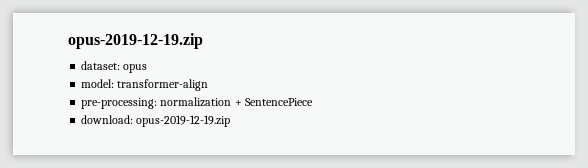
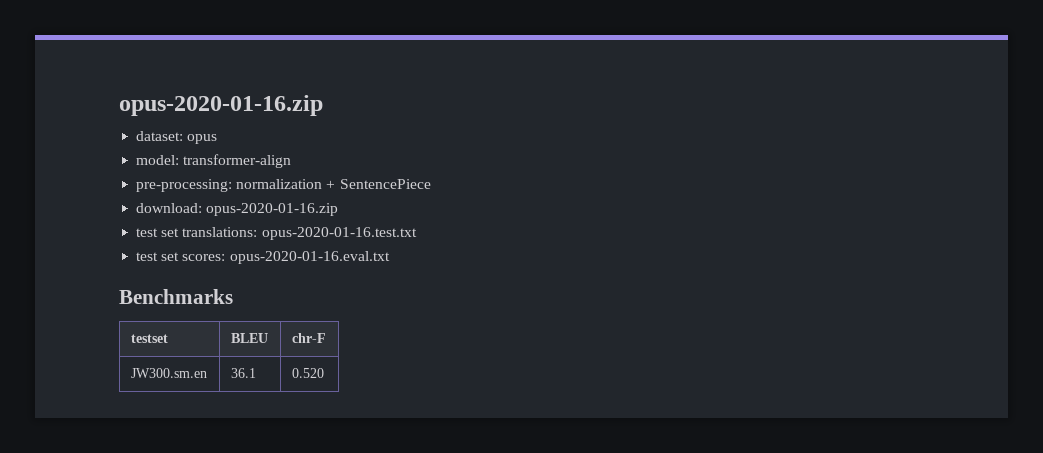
[68,33,203,49] opus-2019-12-19.zip -> [119,95,323,116] opus-2020-01-16.zip
[136,115,231,127] opus-2019-12-19.zip -> [206,203,339,216] [136,227,417,240] [136,251,390,264] [119,289,233,304] [130,334,168,343] [230,333,268,343] [291,333,326,343] [130,368,207,378] [230,368,256,378] [291,368,324,378] opus-2020-01-16.zip // test set translations: opus-2020-01-16.test.txt // test set scores: opus-2020-01-16.eval.txt // Benchmarks // testset | BLEU | chr-F // JW300.sm.en | 36.1 | 0.520

